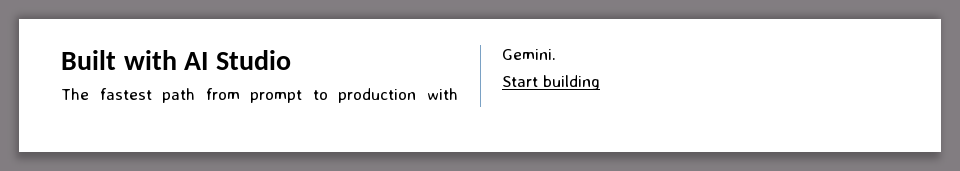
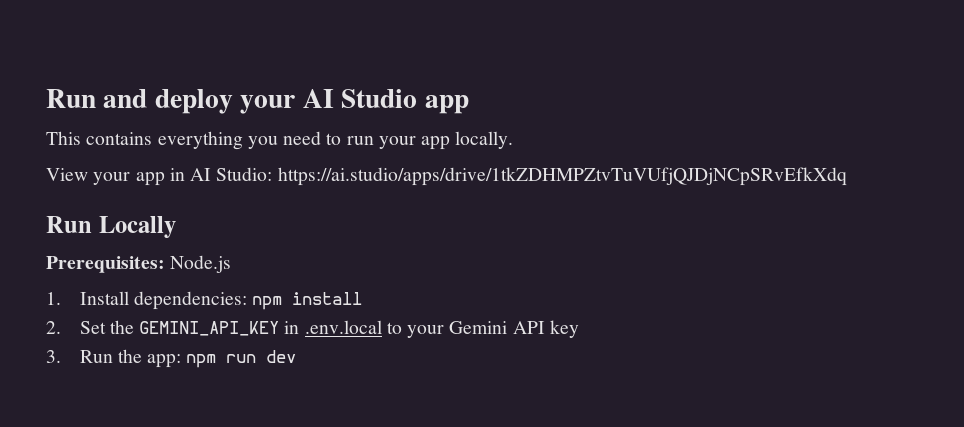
[61,50,291,70] [61,88,458,103] [502,49,556,60] [502,75,600,90] Built with AI Studio // The fastest path from prompt to production with Gemini. // Start building -> [46,89,469,114] [46,131,514,150] [46,167,847,186] [46,216,176,238] [46,255,232,273] [46,291,363,310] [46,320,579,338] [46,349,297,368] Run and deploy your AI Studio app // This contains everything you need to run your app locally. // View your app in AI Studio: https://ai.studio/apps/drive/1tkZDHMPZtvTuVUfjQJDjNCpSRvEfkXdq // Run Locally // Prerequisites: Node.js // 1. Install dependencies: npm install // 2. Set the GEMINI_API_KEY in .env.local to your Gemini API key // 3. Run the app: npm run dev

